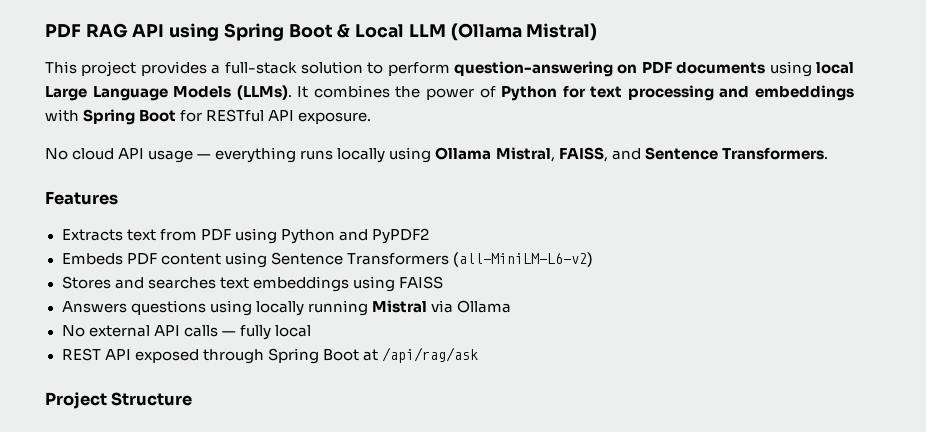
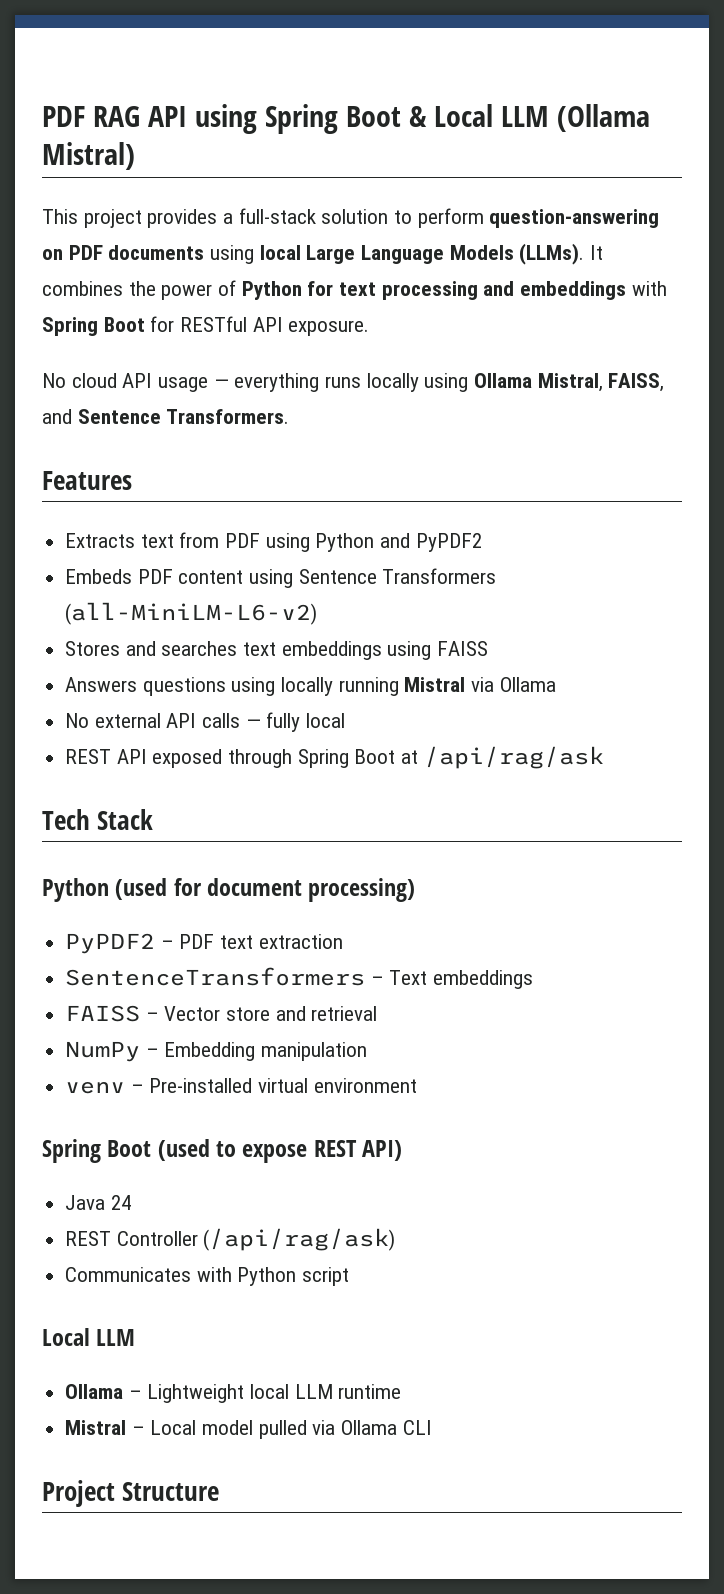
(478, 355) none -> [42,809,154,830] [42,878,416,902] [65,933,343,954] [65,967,534,989] [65,1005,378,1022] [65,1041,368,1062] [65,1078,417,1094] [42,1139,403,1163] [65,1195,131,1210] [65,1228,396,1251] [65,1267,350,1286] [42,1328,136,1346] [65,1384,402,1403] [65,1420,432,1439] // Tech Stack // Python (used for document processing) // PyPDF2 – PDF text extraction // SentenceTransformers – Text embeddings // FAISS – Vector store and retrieval // NumPy – Embedding manipulation // venv – Pre-installed virtual environment // Spring Boot (used to expose REST API) // Java 24 // REST Controller (/api/rag/ask) // Communicates with Python script // Local LLM // Ollama – Lightweight local LLM runtime // Mistral – Local model pulled via Ollama CLI

